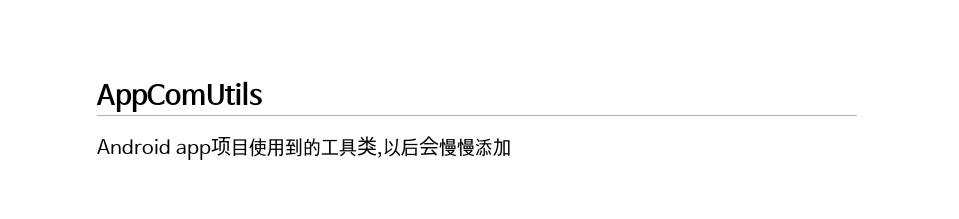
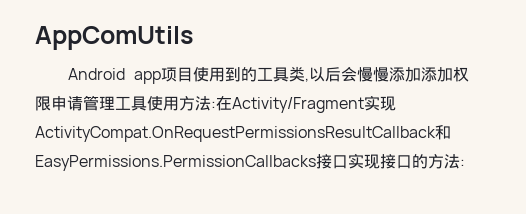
(512, 147) none -> [421,67,469,82] [35,95,396,113] [35,125,451,142] [35,153,465,171] 添加权限申请管理工具使用方法:在Activity/Fragment实现ActivityCompat.OnRequestPermissionsResultCallback和EasyPermissions.PermissionCallbacks接口实现接口的方法:

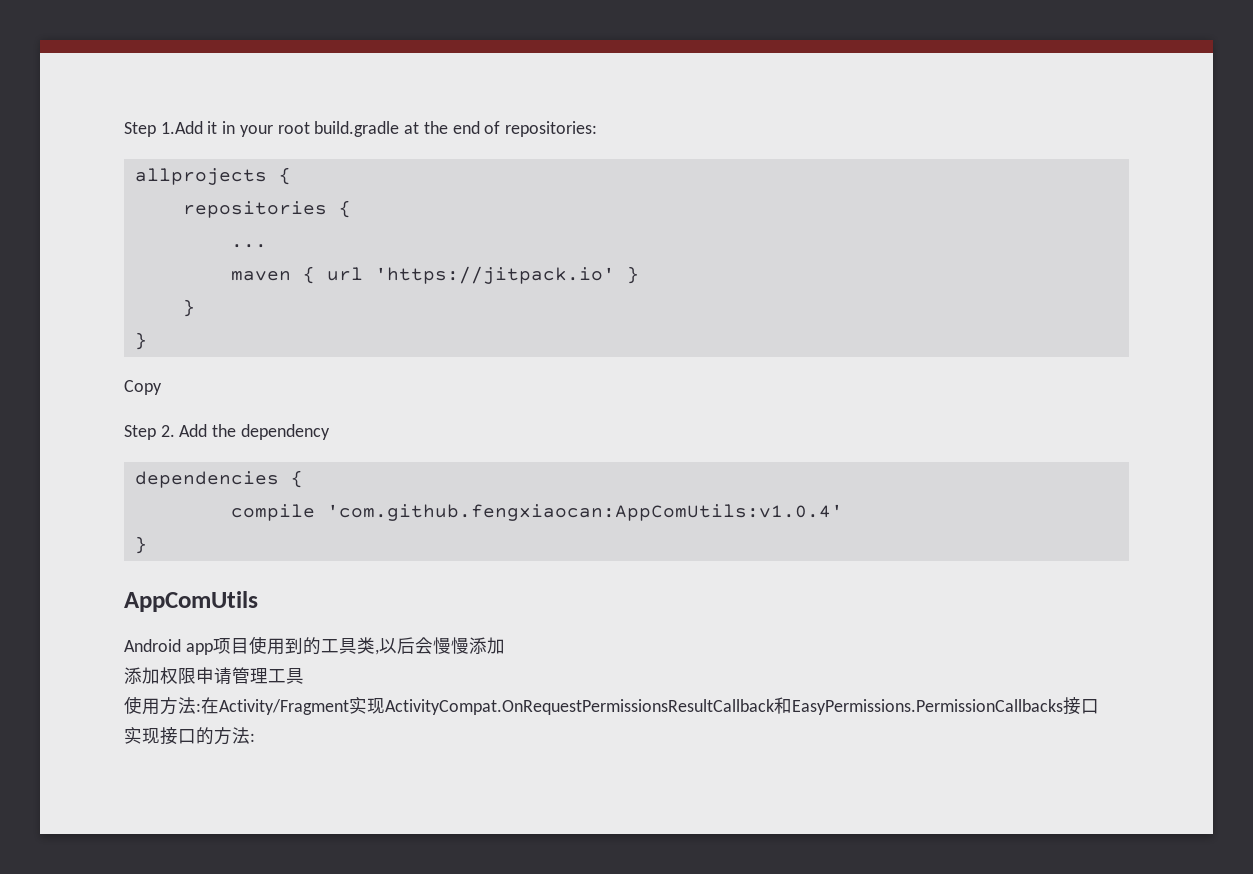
(35, 38) none -> [124,121,597,137] [134,167,291,185] [182,200,351,218] [230,244,267,248] [230,266,639,284] [182,299,195,317] [134,332,147,350] [124,380,162,395] [124,424,330,440] [134,470,303,488] [230,504,843,521] [134,536,147,554] Step 1.Add it in your root build.gradle at the end of repositories: // allprojects { // repositories { // ... // maven { url 'https://jitpack.io' } // } // } // Copy // Step 2. Add the dependency // dependencies { // compile 'com.github.fengxiaocan:AppComUtils:v1.0.4' // } //
(421, 74) none -> (505, 645) //
(147, 103) none -> (304, 676) //
(348, 162) none -> (1099, 706) //

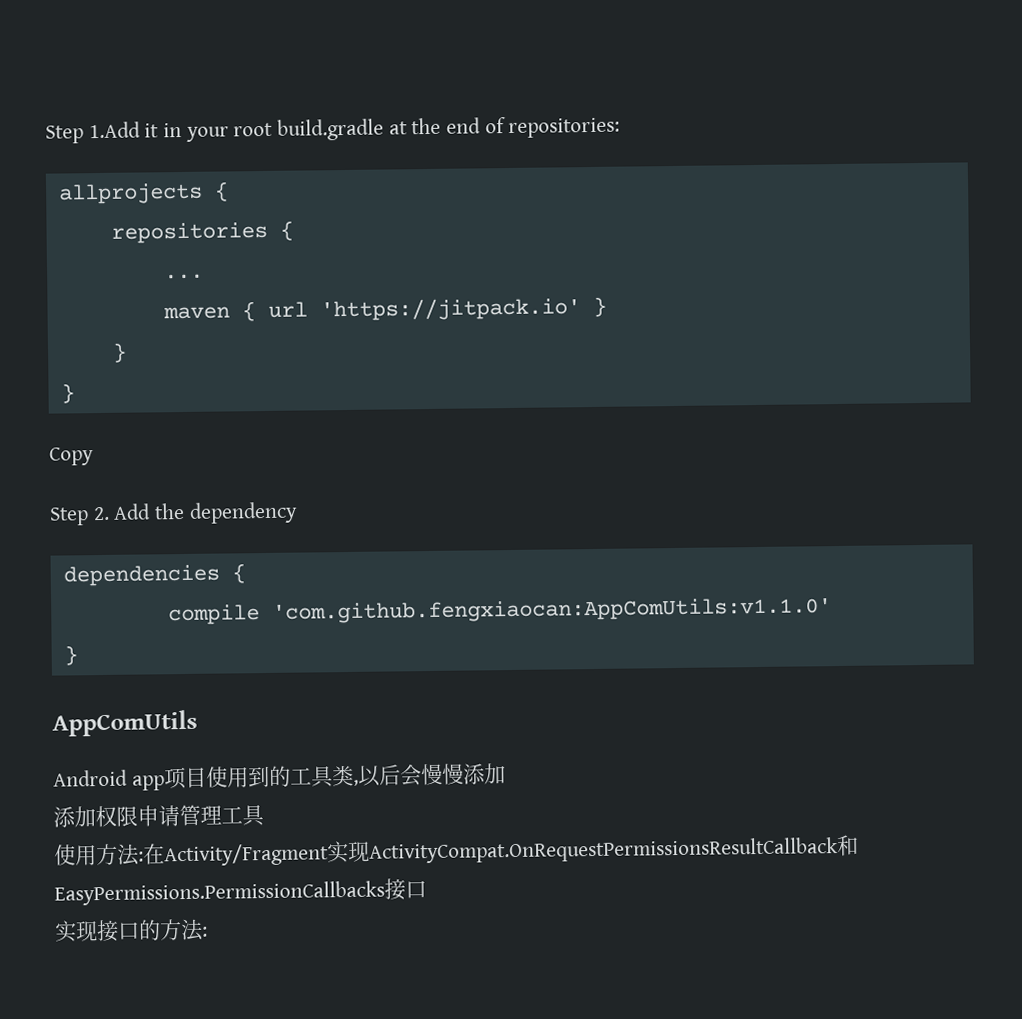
[326,504,843,521] 'com.github.fengxiaocan:AppComUtils:v1.0.4' -> [271,597,832,624] 'com.github.fengxiaocan:AppComUtils:v1.1.0'

